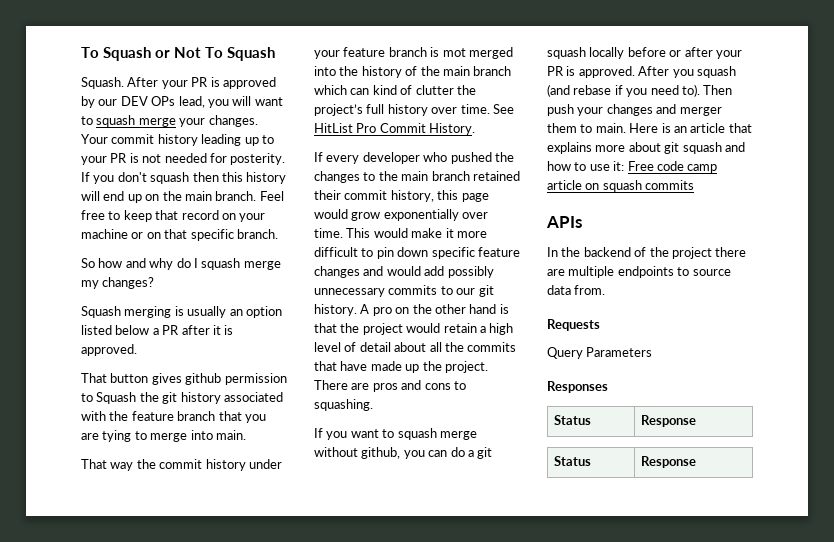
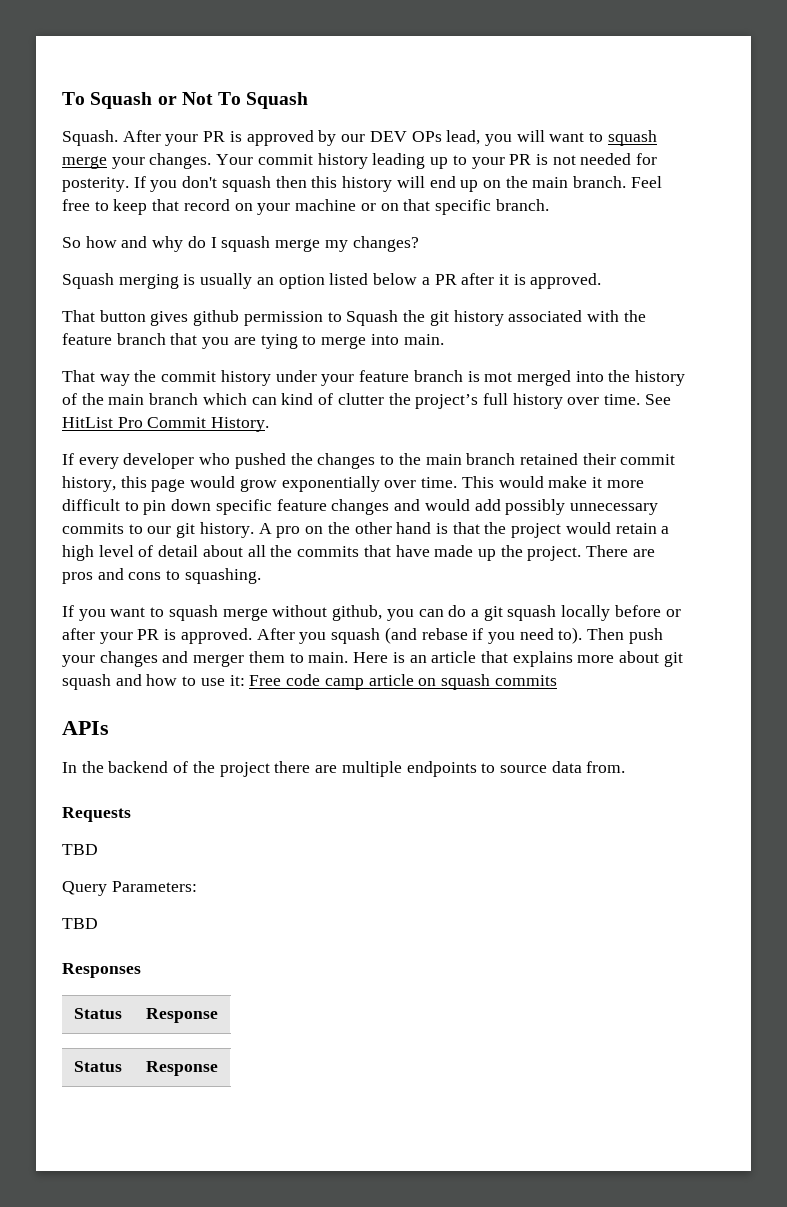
(600, 325) none -> [62,844,98,855] // TBD
[586,347,653,357] Parameters -> [111,881,197,892] [62,918,98,929] Parameters: // TBD

